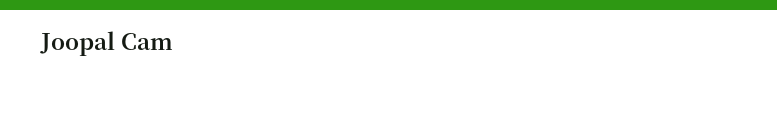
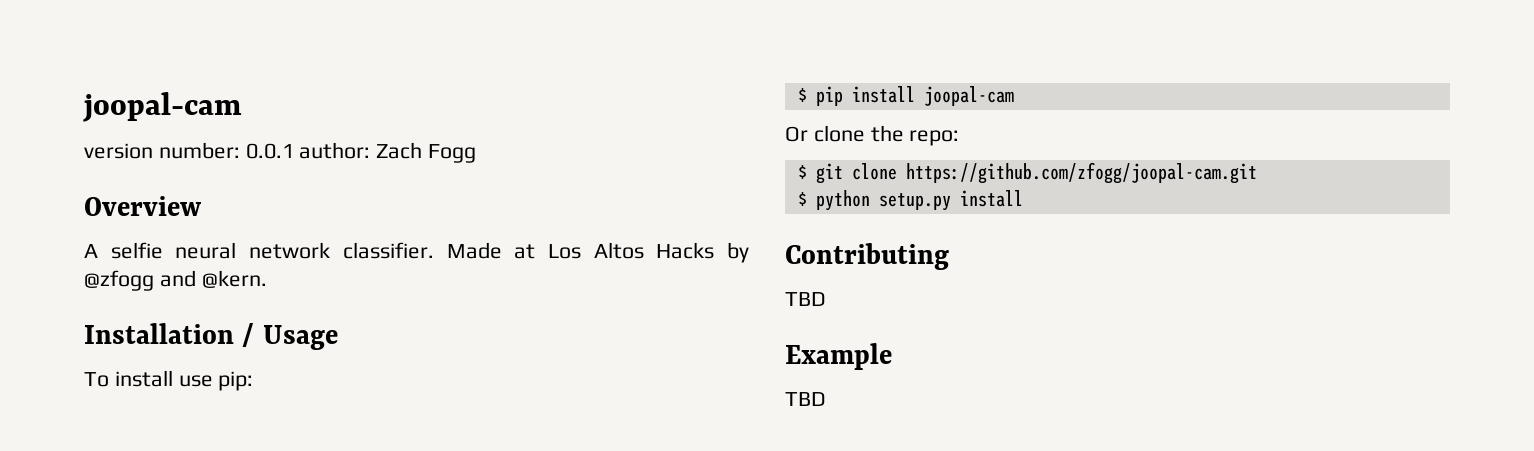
[40,31,174,56] Joopal Cam -> [82,92,242,122] [84,142,477,163] [84,196,201,216] [84,242,749,263] [84,270,267,291] [84,323,338,350] [84,370,254,391] [797,86,1014,106] [785,125,960,146] [797,162,1257,184] [797,190,1023,211] [785,243,949,270] [785,292,826,306] [785,343,892,370] [785,392,826,406] joopal-cam // version number: 0.0.1 author: Zach Fogg // Overview // A selfie neural network classifier. Made at Los Altos Hacks by @zfogg and @kern. // Installation / Usage // To install use pip: // $ pip install joopal-cam // Or clone the repo: // $ git clone https://github.com/zfogg/joopal-cam.git // $ python setup.py install // Contributing // TBD // Example // TBD

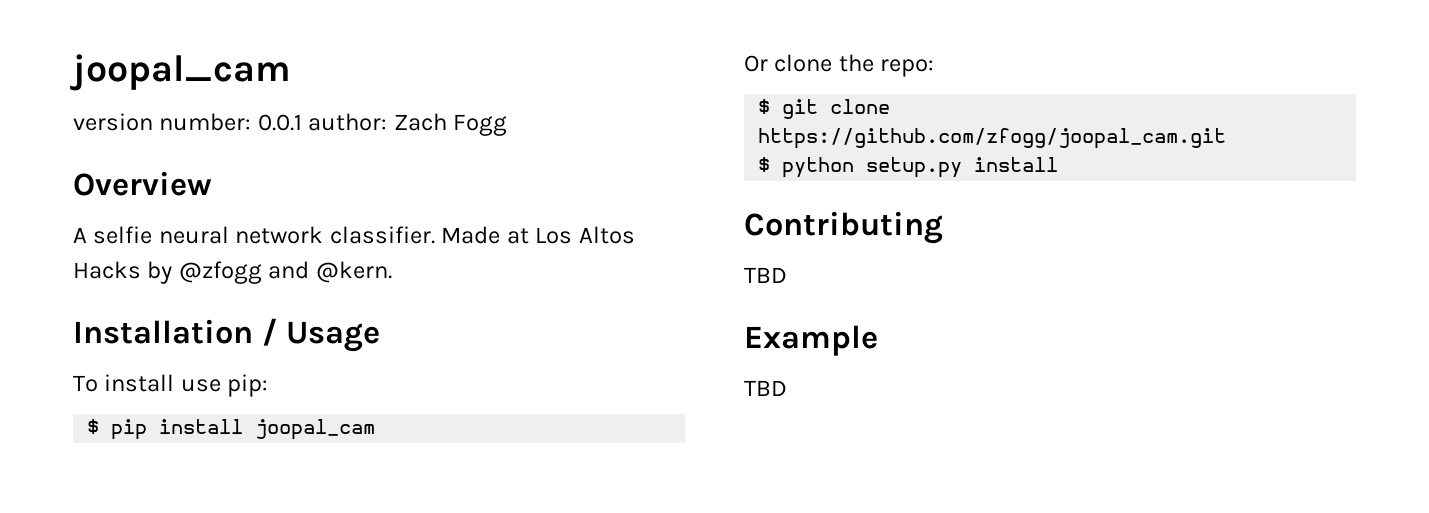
[82,92,242,122] joopal-cam -> [70,54,291,91] joopal_cam
[923,86,1014,106] joopal-cam -> [255,419,376,440] joopal_cam
[905,162,1257,184] https://github.com/zfogg/joopal-cam.git -> [758,128,1227,149] https://github.com/zfogg/joopal_cam.git

